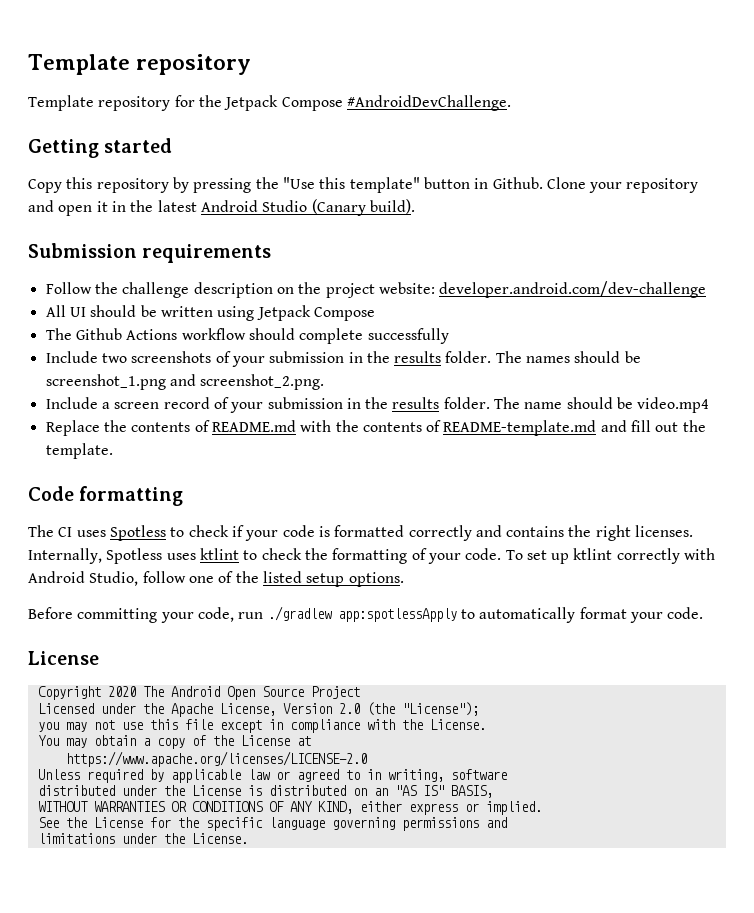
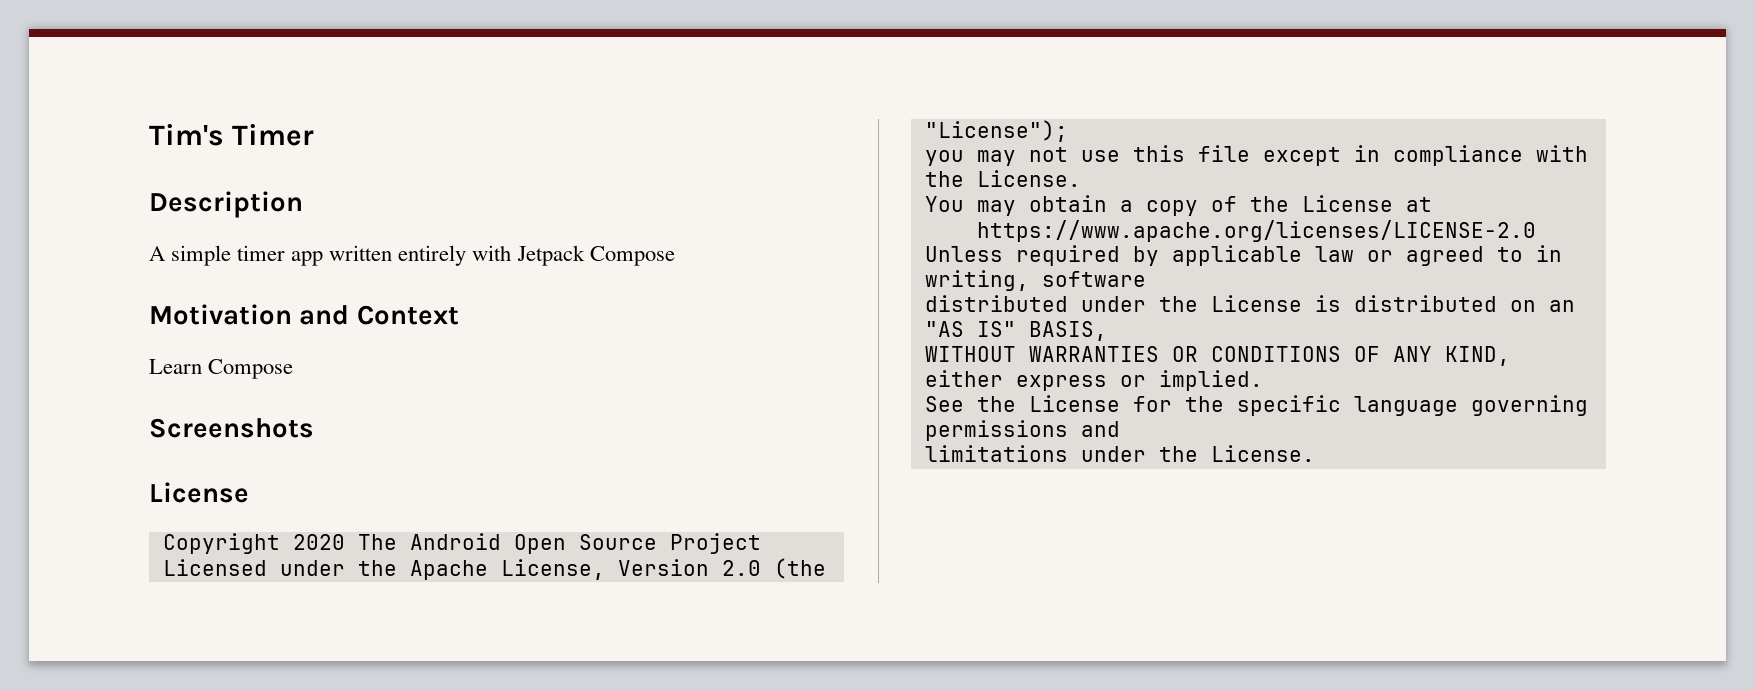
[28,54,252,75] [28,95,511,111] [28,138,173,158] [28,177,699,193] [28,199,415,216] [28,243,272,263] [45,281,707,298] [45,305,375,321] [45,328,449,344] [45,351,641,367] [45,374,325,390] [45,397,710,413] [45,420,706,436] [45,443,113,459] [28,486,184,506] [28,525,694,541] [28,548,716,564] [28,571,404,587] [28,606,704,623] Template repository // Template repository for the Jetpack Compose #AndroidDevChallenge. // Getting started // Copy this repository by pressing the "Use this template" button in Github. Clone your repository and open it in the latest Android Studio (Canary build). // Submission requirements // Follow the challenge description on the project website: developer.android.com/dev-challenge // All UI should be written using Jetpack Compose // The Github Actions workflow should complete successfully // Include two screenshots of your submission in the results folder. The names should be screenshot_1.png and screenshot_2.png. // Include a screen record of your submission in the results folder. The name should be video.mp4 // Replace the contents of README.md with the contents of README-template.md and fill out the template. // Code formatting // The CI uses Spotless to check if your code is formatted correctly and contains the right licenses. Internally, Spotless uses ktlint to check the formatting of your code. To set up ktlint correctly with Android Studio, follow one of the listed setup options. // Before committing your code, run ./gradlew app:spotlessApply to automatically format your code. -> [149,124,314,146] [149,191,303,218] [149,245,675,266] [149,304,459,325] [149,359,294,379] [149,418,314,438] Tim's Timer // Description // A simple timer app written entirely with Jetpack Compose // Motivation and Context // Learn Compose // Screenshots

